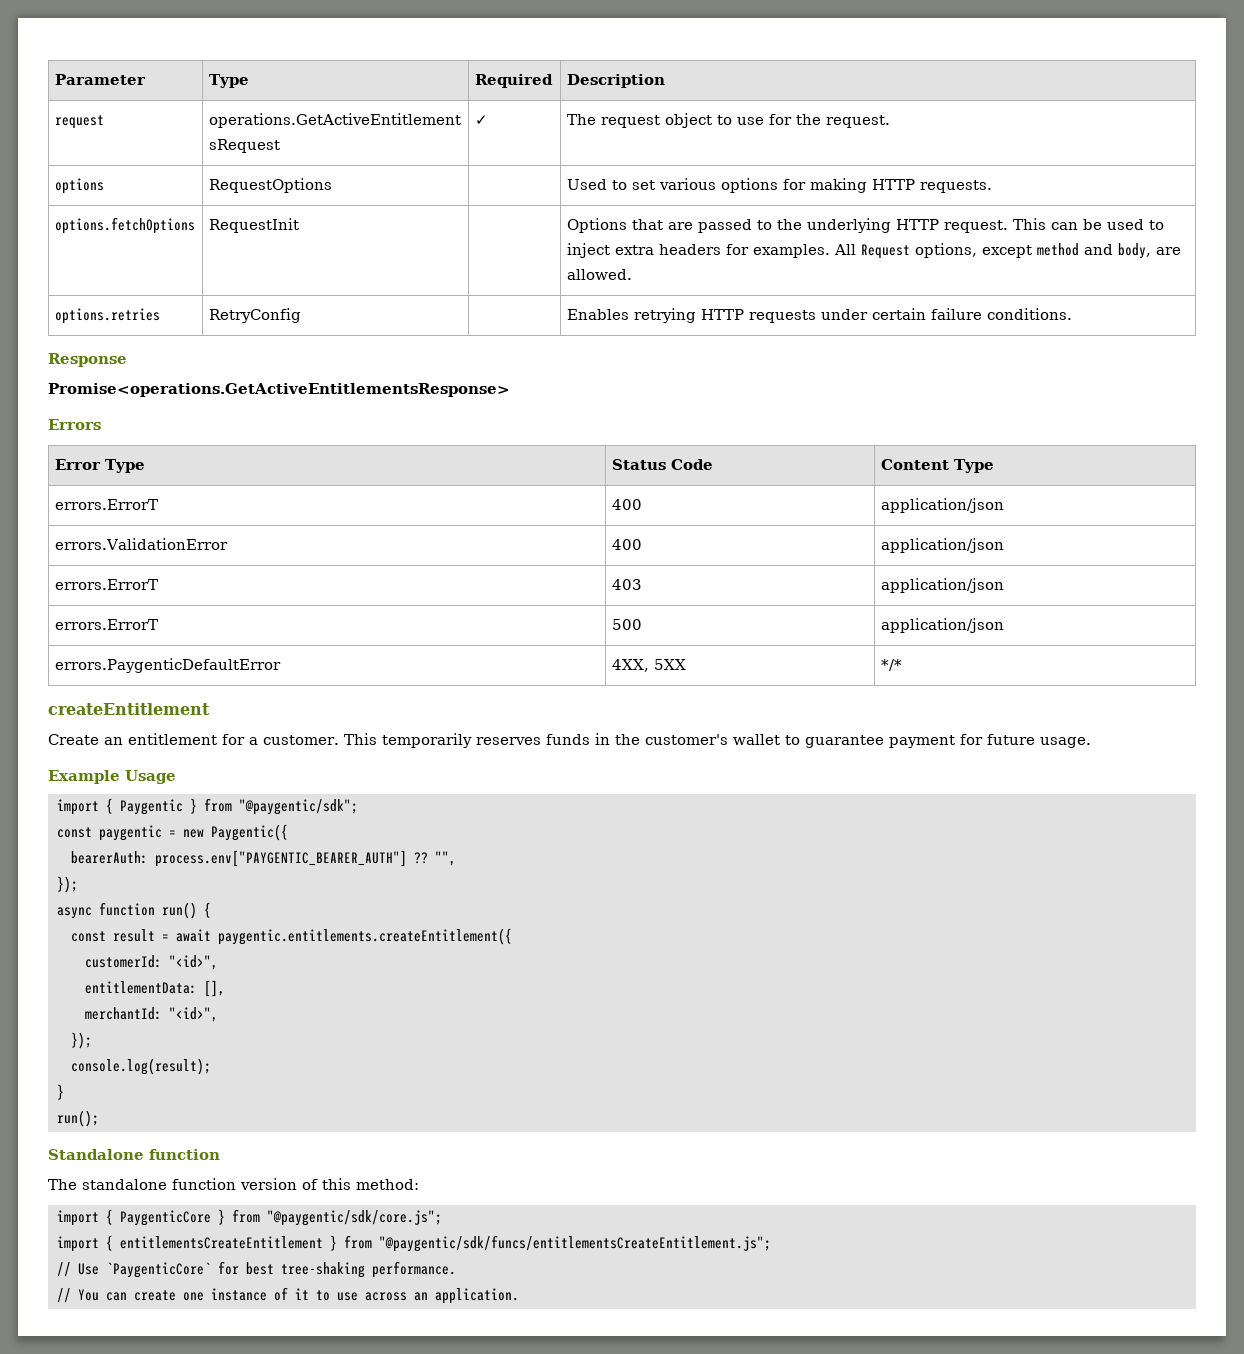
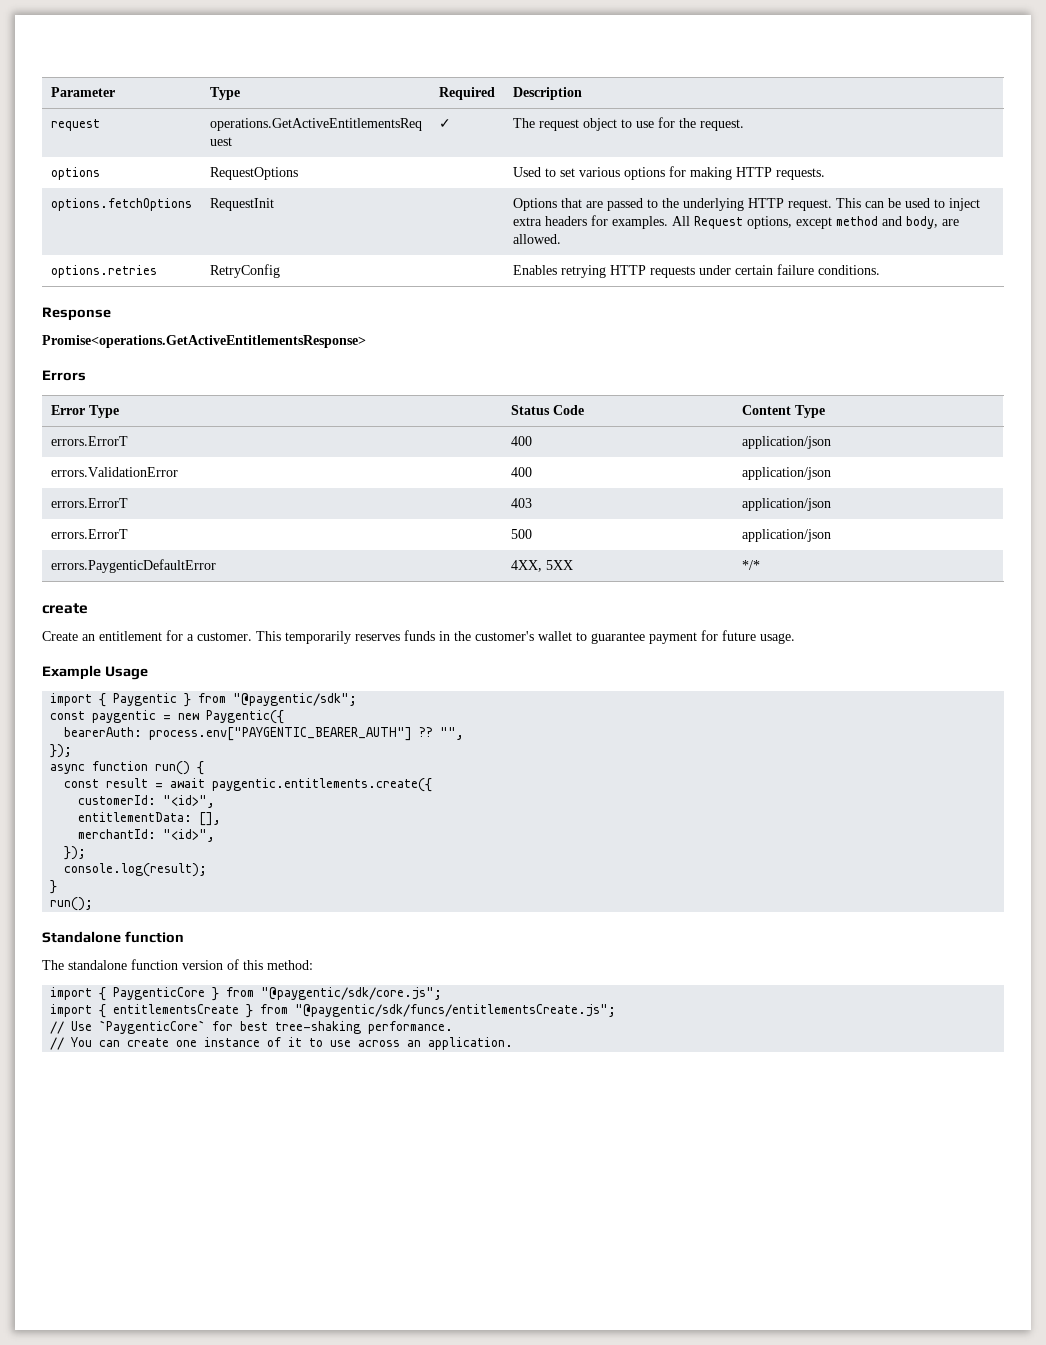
[48,703,210,715] createEntitlement -> [42,603,88,614] create
[217,928,512,945] paygentic.entitlements.createEntitlement({ -> [212,778,433,792] paygentic.entitlements.create({
[119,1235,771,1252] entitlementsCreateEntitlement } from "@paygentic/sdk/funcs/entitlementsCreateEntitlement.js"; -> [113,1004,617,1018] entitlementsCreate } from "@paygentic/sdk/funcs/entitlementsCreate.js";

